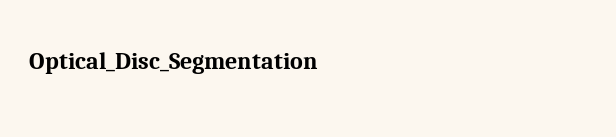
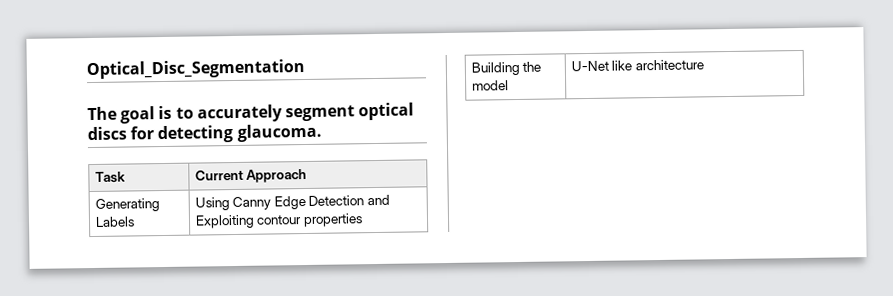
(318, 63) none -> [87,102,415,124] [87,123,322,144] [94,171,126,183] [194,168,308,183] [94,198,160,212] [94,216,135,227] [194,194,391,211] [194,213,363,229] [470,61,542,76] [471,80,509,91] [570,59,704,72] // The goal is to accurately segment optical discs for detecting glaucoma. // Task | Current Approach // Generating Labels | Using Canny Edge Detection and Exploiting contour properties // Building the model | U-Net like architecture

